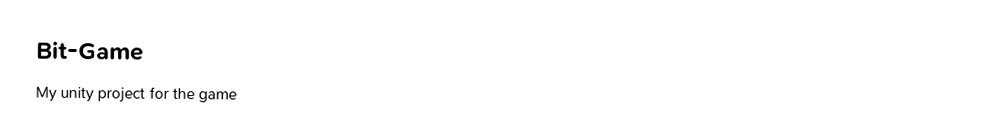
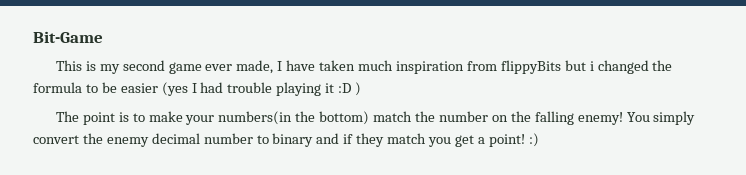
[35,86,237,103] My unity project for the game -> [55,60,673,74] [33,82,362,96] [55,111,696,125] [33,133,539,147] This is my second game ever made, I have taken much inspiration from flippyBits but i changed the formula to be easier (yes I had trouble playing it :D ) // The point is to make your numbers(in the bottom) match the number on the falling enemy! You simply convert the enemy decimal number to binary and if they match you get a point! :)

